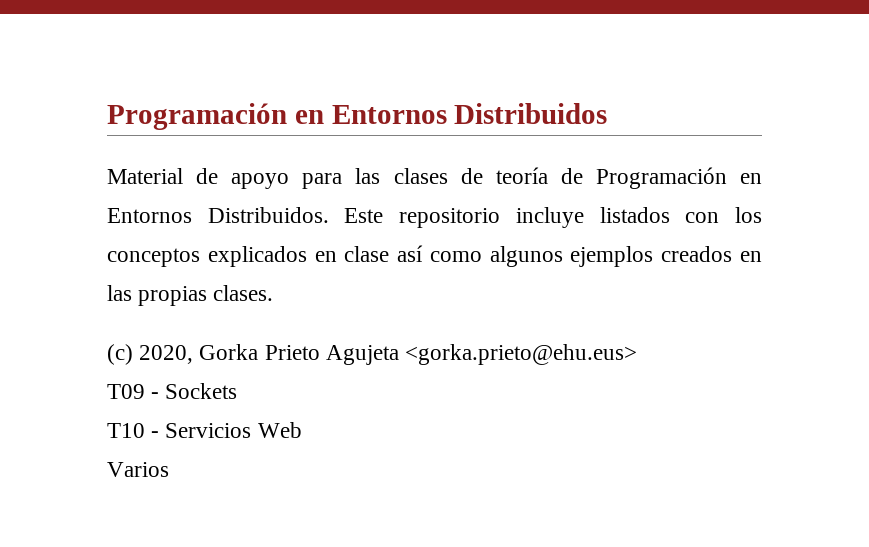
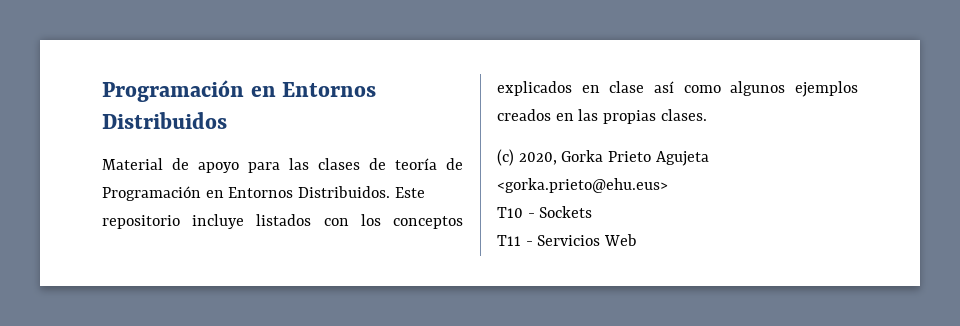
[107,384,145,399] T09 -> [497,207,523,218] T10
[107,423,145,438] T10 -> [497,235,521,246] T11
[107,462,169,477] // Varios -> (638, 240) none

